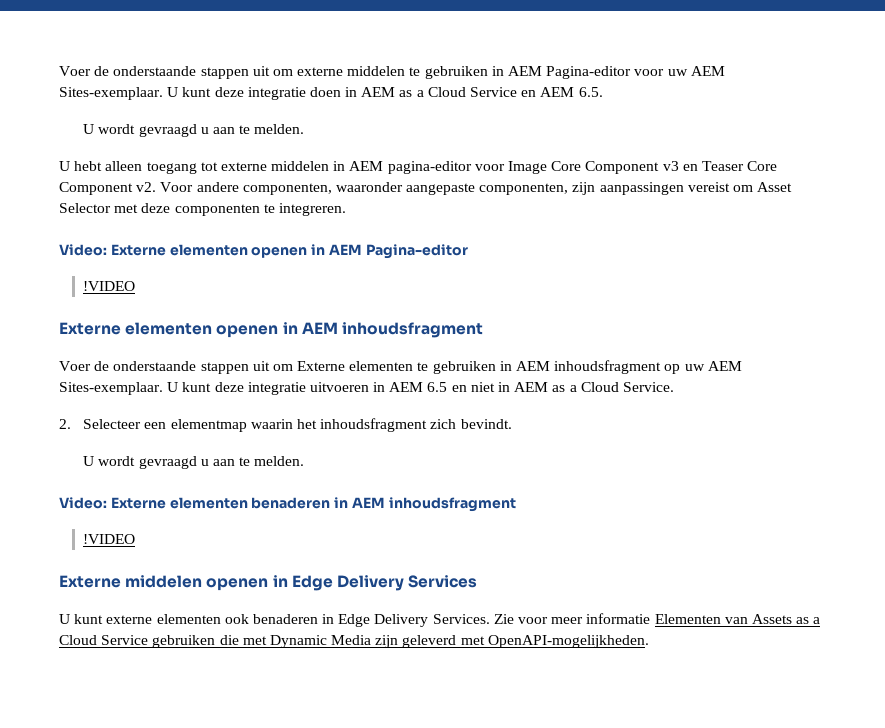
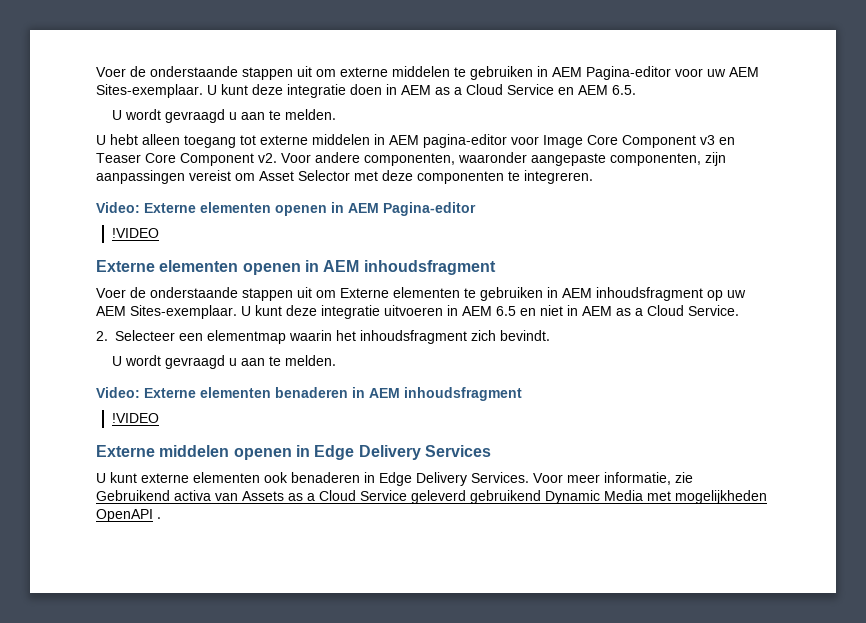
[493,613,721,624] Zie voor meer informatie Elementen -> [533,472,693,485] [96,490,211,501] Voor meer informatie, zie Gebruikend activa
[152,635,649,648] gebruiken die met Dynamic Media zijn geleverd met OpenAPI-mogelijkheden. -> [411,490,767,504] [96,509,161,522] geleverd gebruikend Dynamic Media met mogelijkheden OpenAPI .

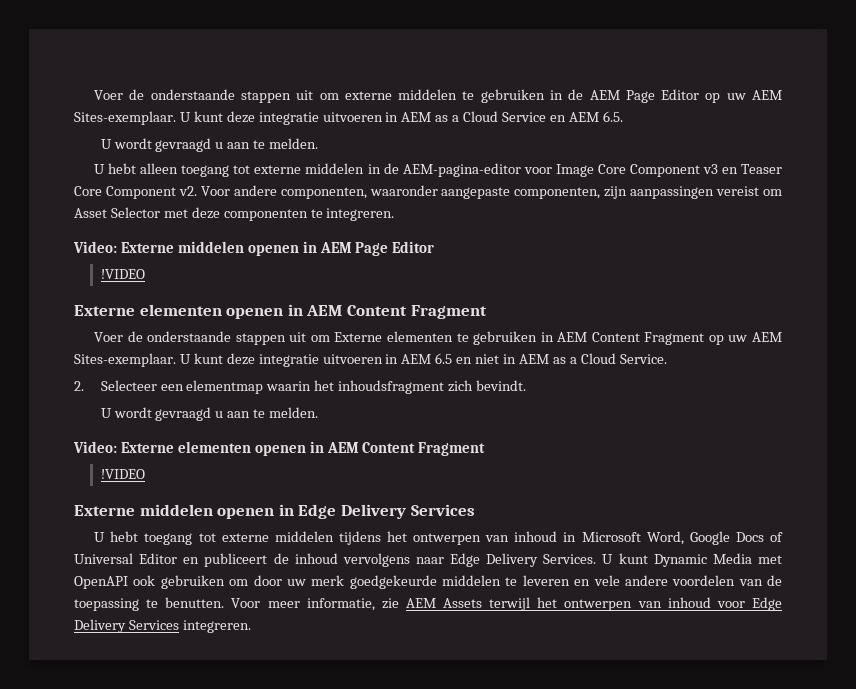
[552,66,759,80] [96,84,382,98] AEM Pagina-editor voor uw AEM Sites-exemplaar. U kunt deze integratie doen -> [568,89,783,103] [74,111,383,125] de AEM Page Editor op uw AEM Sites-exemplaar. U kunt deze integratie uitvoeren
[389,134,507,148] AEM pagina-editor -> [383,163,521,177] de AEM-pagina-editor
[200,202,476,216] elementen openen in AEM Pagina-editor -> [177,241,435,256] middelen openen in AEM Page Editor
[363,260,496,275] inhoudsfragment -> [346,305,487,319] Content Fragment
[596,287,703,301] inhoudsfragment -> [591,332,705,345] Content Fragment
[275,387,522,401] benaderen in AEM inhoudsfragment -> [254,441,486,456] openen in AEM Content Fragment
[110,472,693,486] [96,490,767,504] [96,509,161,522] kunt externe elementen ook benaderen in Edge Delivery Services. Voor meer informatie, zie Gebruikend activa van Assets as a Cloud Service geleverd gebruikend Dynamic Media met mogelijkheden OpenAPI . -> [110,531,783,545] [74,553,782,567] [74,575,782,589] [74,597,782,611] [74,619,251,633] hebt toegang tot externe middelen tijdens het ontwerpen van inhoud in Microsoft Word, Google Docs of Universal Editor en publiceert de inhoud vervolgens naar Edge Delivery Services. U kunt Dynamic Media met OpenAPI ook gebruiken om door uw merk goedgekeurde middelen te leveren en vele andere voordelen van de toepassing te benutten. Voor meer informatie, zie AEM Assets terwijl het ontwerpen van inhoud voor Edge Delivery Services integreren.

